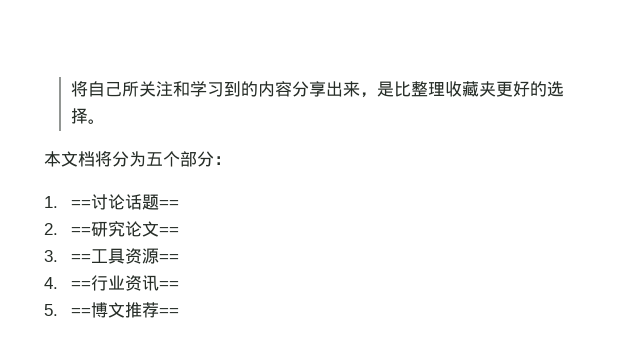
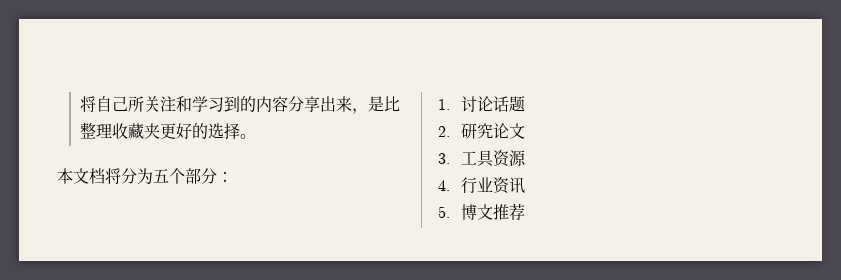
[70,200,91,208] == -> (450, 104) none
[158,200,179,208] == -> (526, 104) none
[70,227,91,235] == -> (450, 131) none
[158,227,179,235] == -> (526, 131) none
[70,254,91,262] == -> (450, 158) none
[158,254,179,262] == -> (527, 158) none
[70,281,91,289] == -> (450, 185) none
[158,281,179,289] == -> (526, 185) none
[70,308,91,316] == -> (450, 212) none
[158,308,179,316] == -> (526, 212) none

